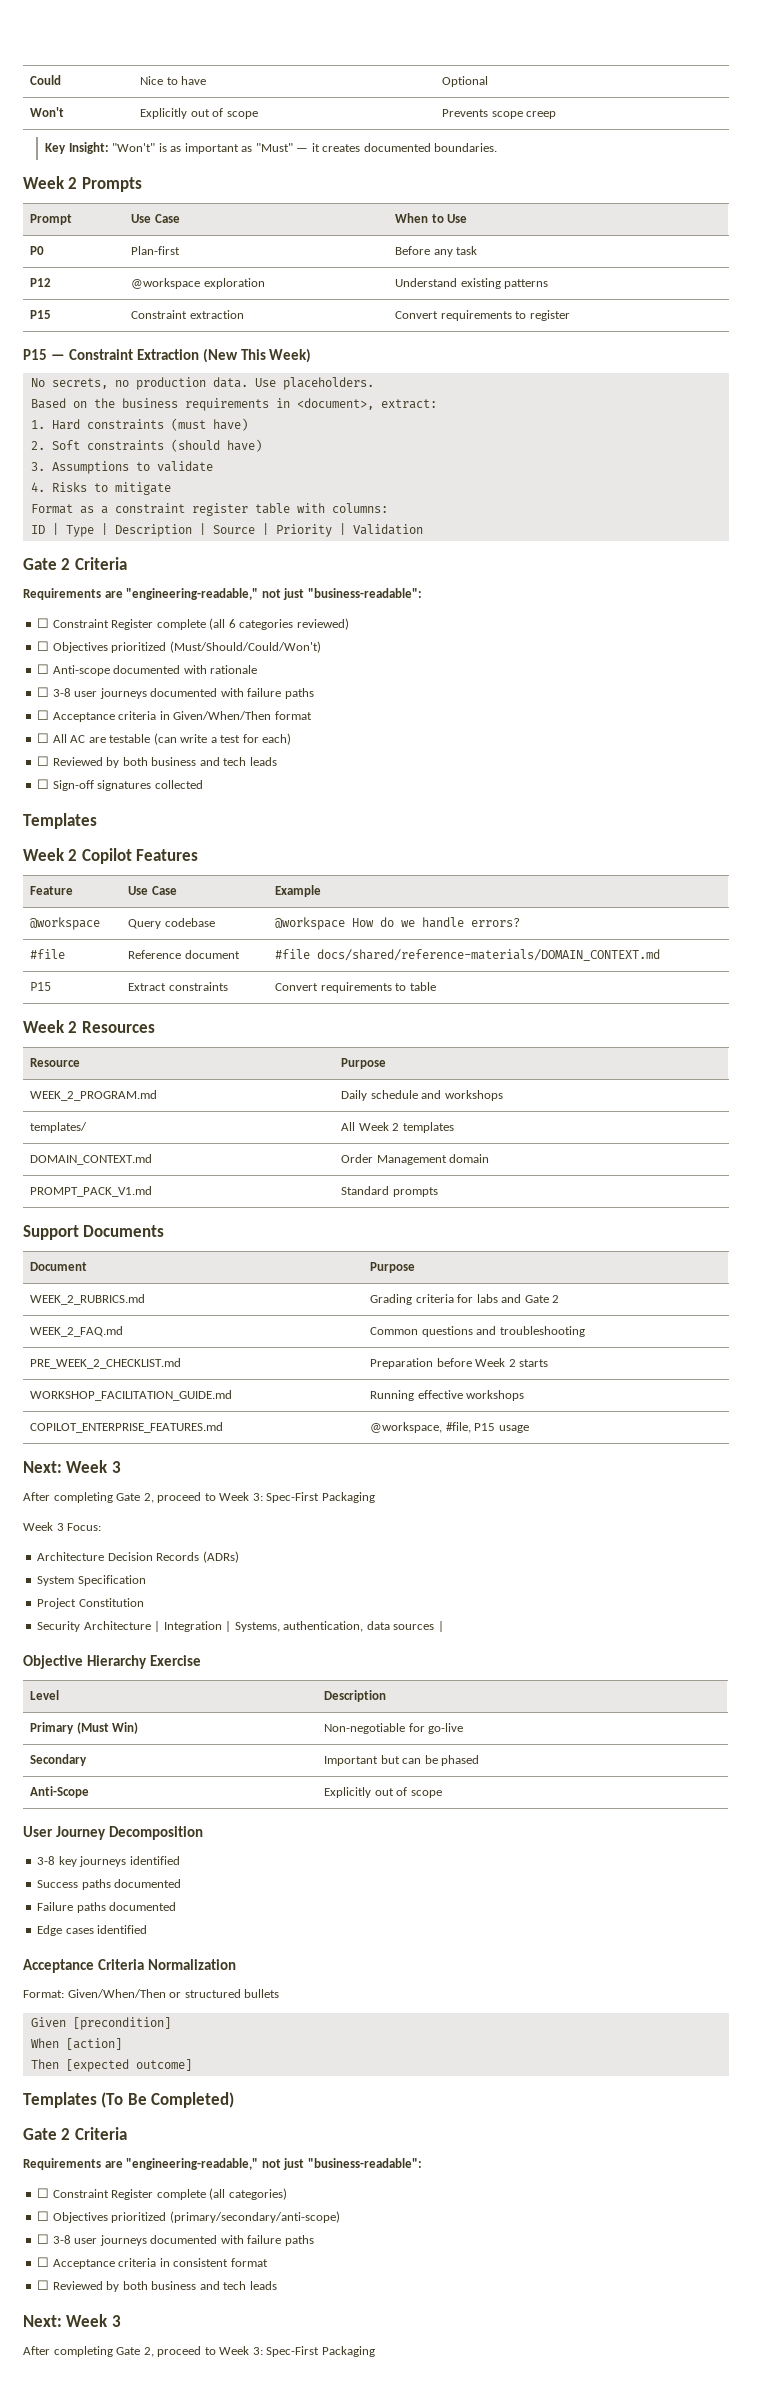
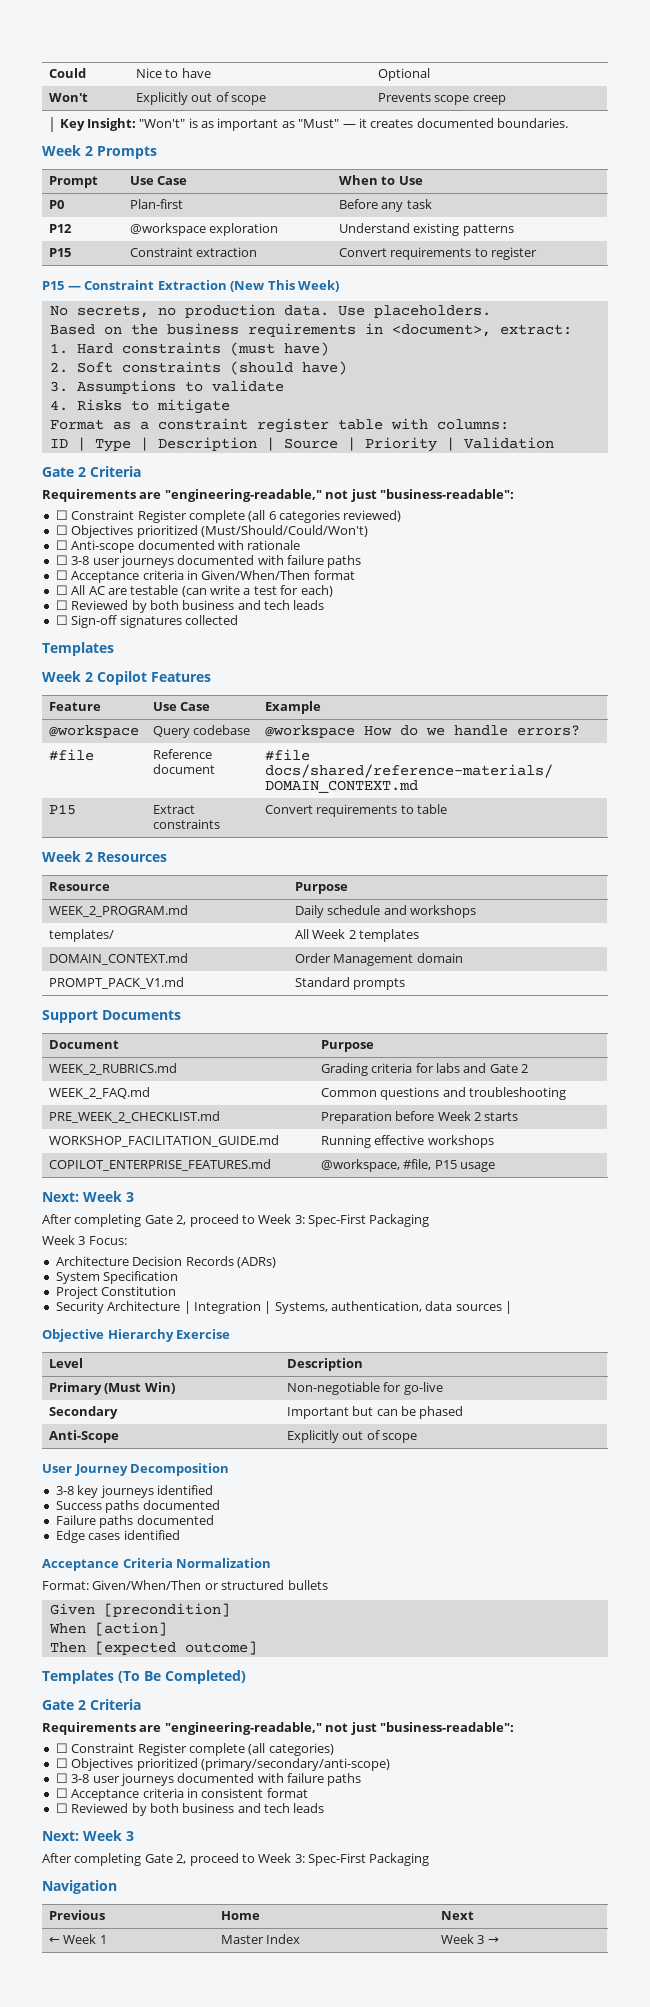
(375, 2351) none -> [42,1880,117,1894] [48,1910,105,1920] [220,1911,260,1920] [440,1911,474,1920] [48,1934,107,1944] [220,1934,301,1944] [440,1934,499,1944] // Navigation // Previous | Home | Next // ← Week 1 | Master Index | Week 3 →

